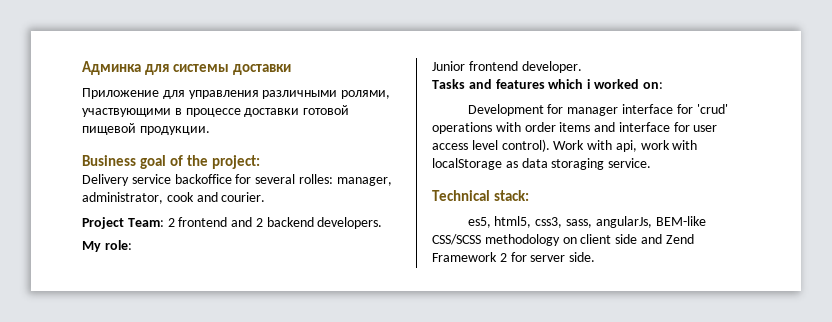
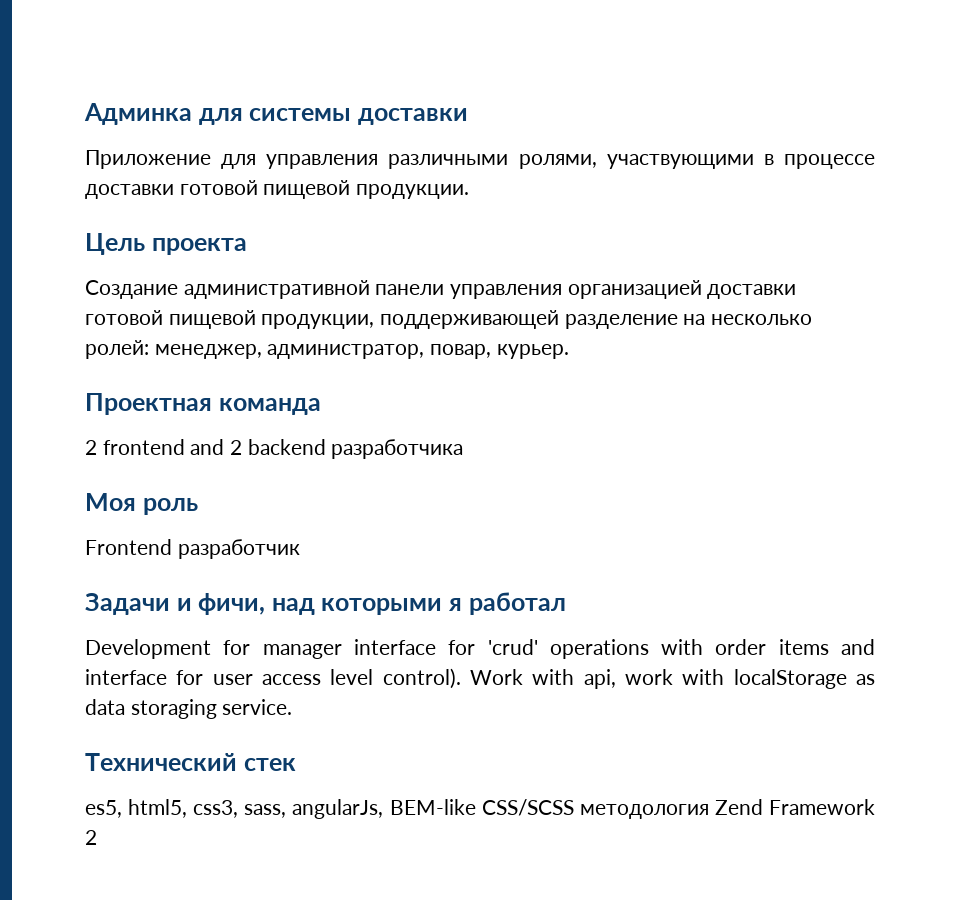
[82,155,261,169] [82,174,392,186] [82,192,266,204] [82,217,164,229] Business goal of the project: // Delivery service backoffice for several rolles: manager, administrator, cook and courier. // Project Team: -> [85,233,247,255] [85,280,797,299] [85,310,813,329] [85,340,569,359] [85,393,321,415] Цель проекта // Создание административной панели управления организацией доставки готовой пищевой продукции, поддерживающей разделение на несколько ролей: менеджер, администратор, повар, курьер. // Проектная команда //
[317,217,383,229] [82,240,132,252] [432,61,582,73] [432,79,663,89] developers. // My role: // Junior frontend developer. // Tasks and features which i worked on: -> [331,439,464,459] [85,493,198,515] [85,539,300,559] [85,592,566,615] разработчика // Моя роль // Frontend разработчик // Задачи и фичи, над которыми я работал
[432,190,530,201] Technical stack: -> [85,753,296,771] Технический стек
[484,234,694,246] [432,252,596,262] methodology on client side and Zend Framework 2 for server side. -> [579,799,875,819] [85,830,97,845] методология Zend Framework 2

